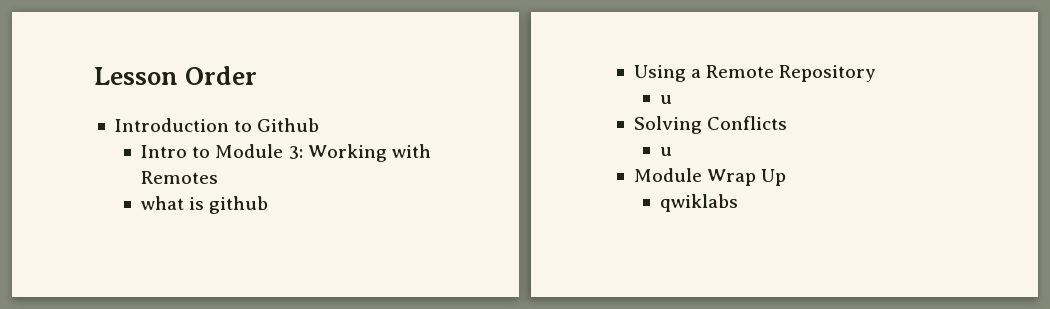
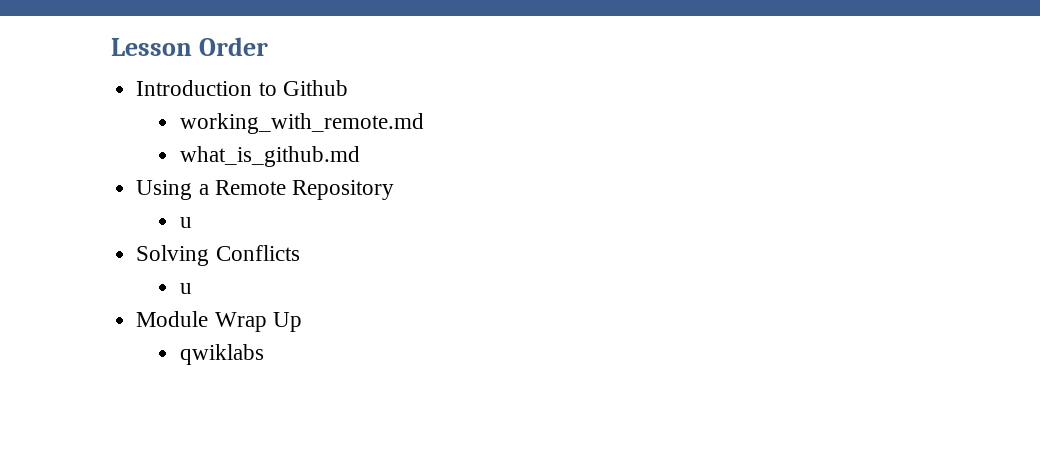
[141,144,431,162] [141,171,219,184] [141,196,269,214] Intro to Module 3: Working with Remotes // what is github -> [179,113,424,134] [179,146,360,167] working_with_remote.md // what_is_github.md

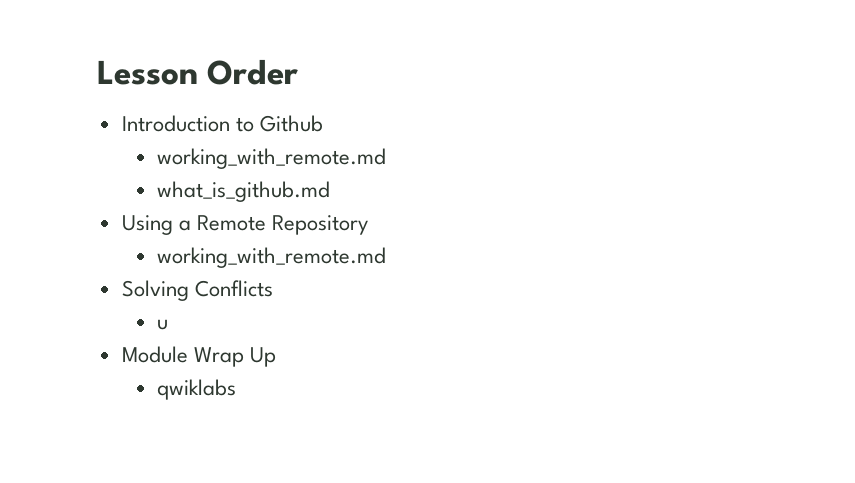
[179,217,192,228] u -> [157,247,387,268] working_with_remote.md

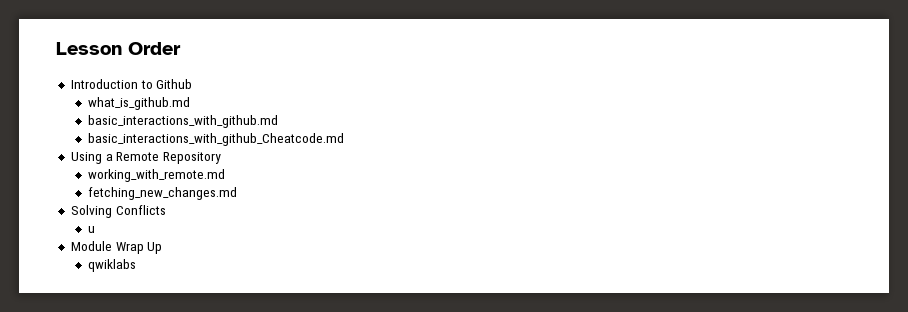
[157,148,387,169] [157,181,331,202] working_with_remote.md // what_is_github.md -> [88,97,191,110] [88,115,279,128] [88,133,345,146] what_is_github.md // basic_interactions_with_github.md // basic_interactions_with_github_Cheatcode.md
(387, 257) none -> [88,187,238,200] // fetching_new_changes.md

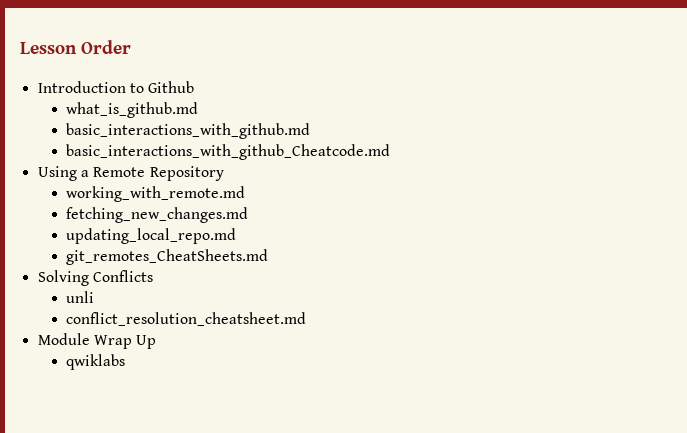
(238, 193) none -> [66,228,237,244] [66,249,269,265] // updating_local_repo.md // git_remotes_CheatSheets.md
[88,226,96,233] u -> [66,291,95,303] [66,312,307,326] unli // conflict_resolution_cheatsheet.md

